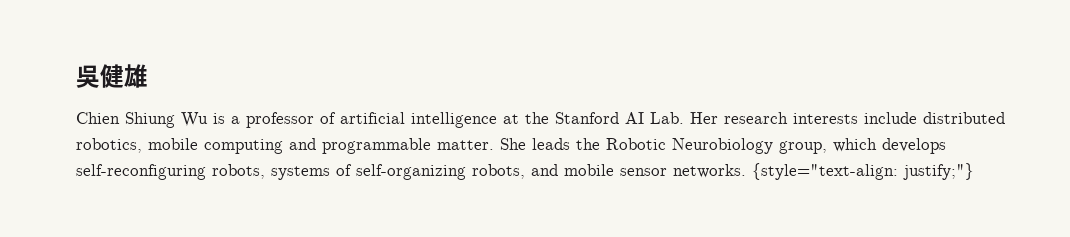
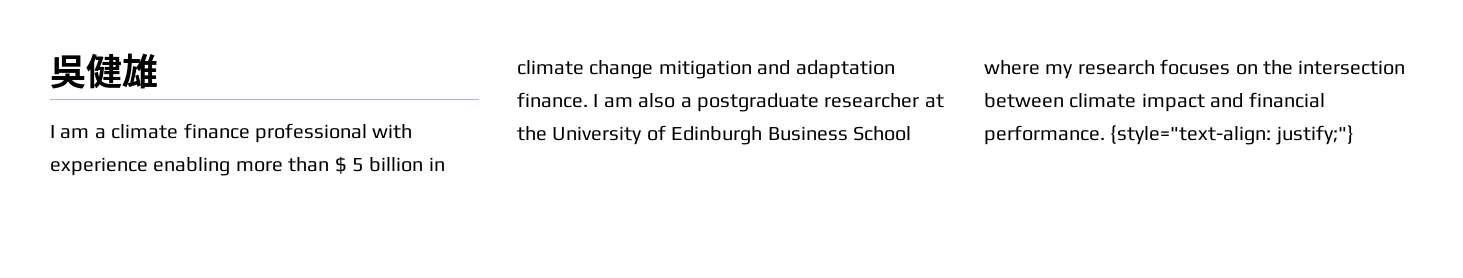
[76,112,1005,128] [76,138,946,154] [76,164,746,180] Chien Shiung Wu is a professor of artificial intelligence at the Stanford AI Lab. Her research interests include distributed robotics, mobile computing and programmable matter. She leads the Robotic Neurobiology group, which develops self-reconfiguring robots, systems of self-organizing robots, and mobile sensor networks. -> [50,123,413,143] [50,156,445,176] [517,60,895,79] [517,92,944,112] [517,125,911,145] [984,59,1406,79] [984,92,1325,112] [984,125,1105,145] I am a climate finance professional with experience enabling more than $ 5 billion in climate change mitigation and adaptation finance. I am also a postgraduate researcher at the University of Edinburgh Business School where my research focuses on the intersection between climate impact and financial performance.

